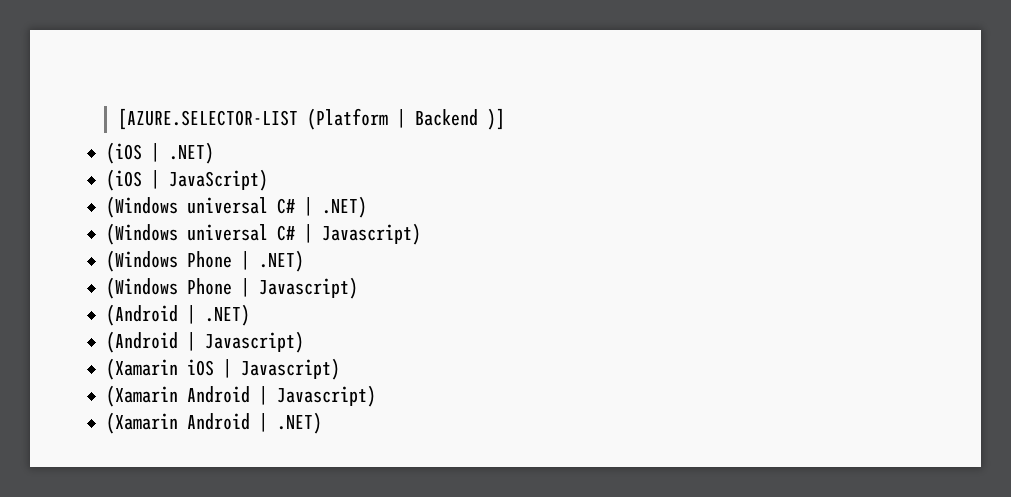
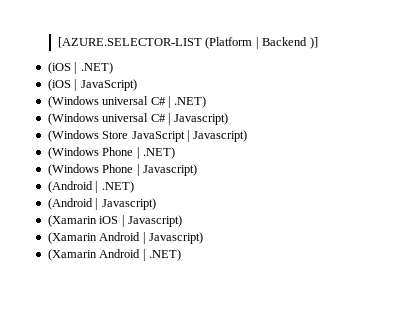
(421, 234) none -> [47,130,248,142] // (Windows Store JavaScript | Javascript)

